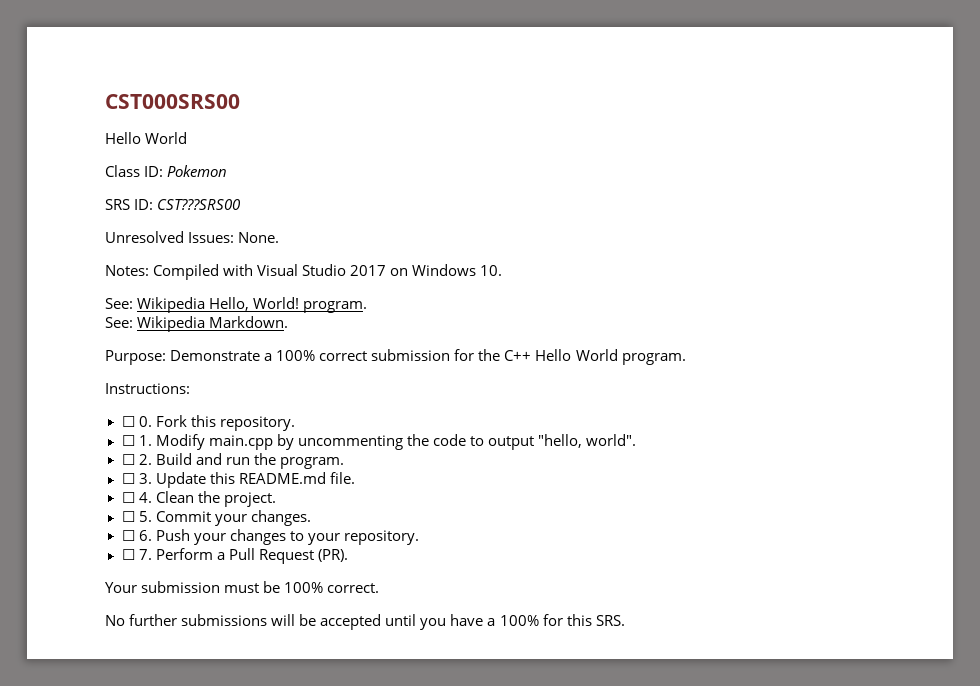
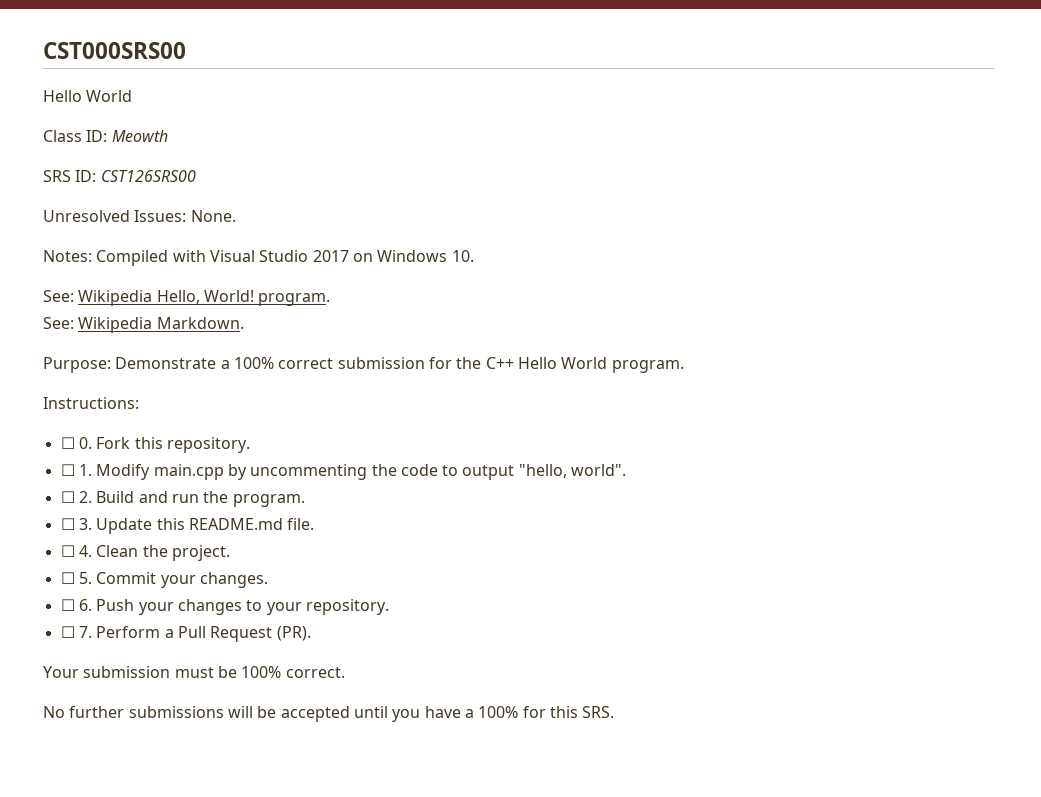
[167,165,228,177] Pokemon -> [111,130,168,142] Meowth
[157,199,241,210] CST???SRS00 -> [100,170,196,182] CST126SRS00

